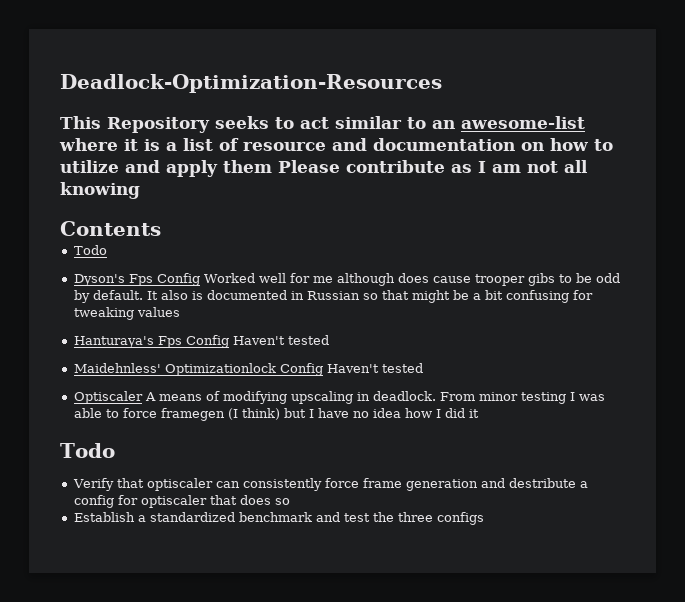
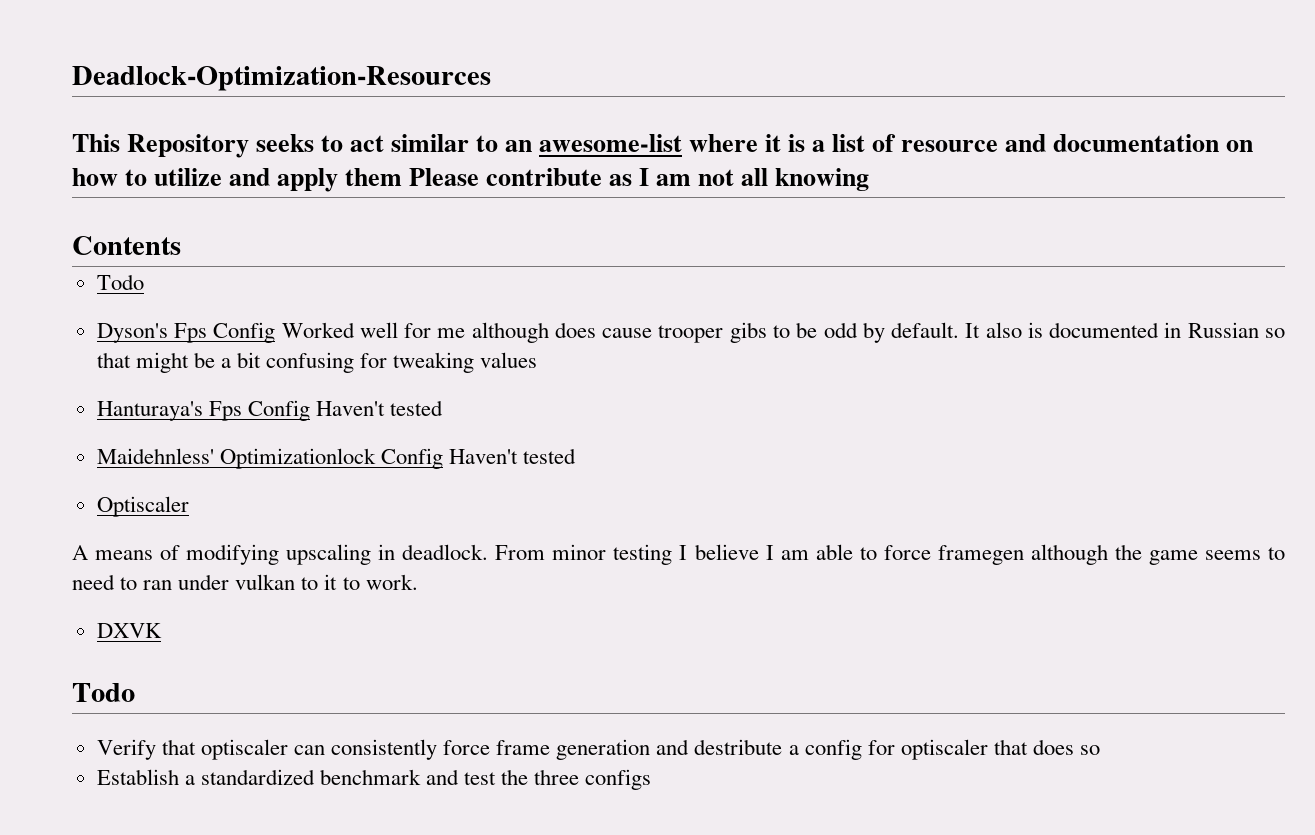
(143, 397) none -> (189, 506) //
[578,394,605,401] was -> [694,544,809,560] believe I am
[227,408,479,420] (I think) but I have no idea how I did it -> [1030,544,1285,565] [72,574,418,590] [96,623,162,638] although the game seems to need to ran under vulkan to it to work. // DXVK

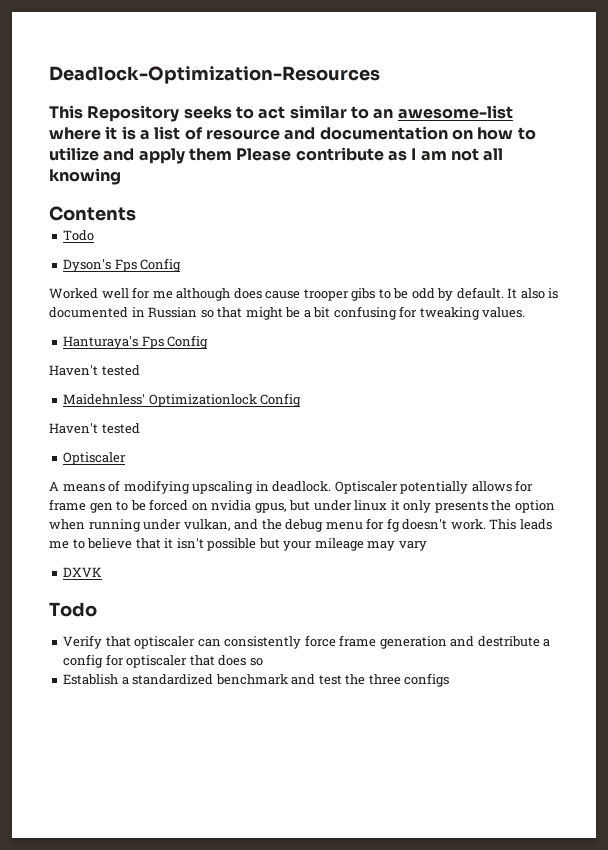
(276, 332) none -> (182, 265) //
[480,352,538,368] values -> [482,307,526,318] values.
(310, 410) none -> (209, 342) //
(443, 458) none -> (302, 400) //
[495,544,1285,565] [72,574,418,590] From minor testing I believe I am able to force framegen although the game seems to need to ran under vulkan to it to work. -> [334,480,534,494] [49,499,555,513] [49,518,552,532] [49,538,427,551] Optiscaler potentially allows for frame gen to be forced on nvidia gpus, but under linux it only presents the option when running under vulkan, and the debug menu for fg doesn't work. This leads me to believe that it isn't possible but your mileage may vary

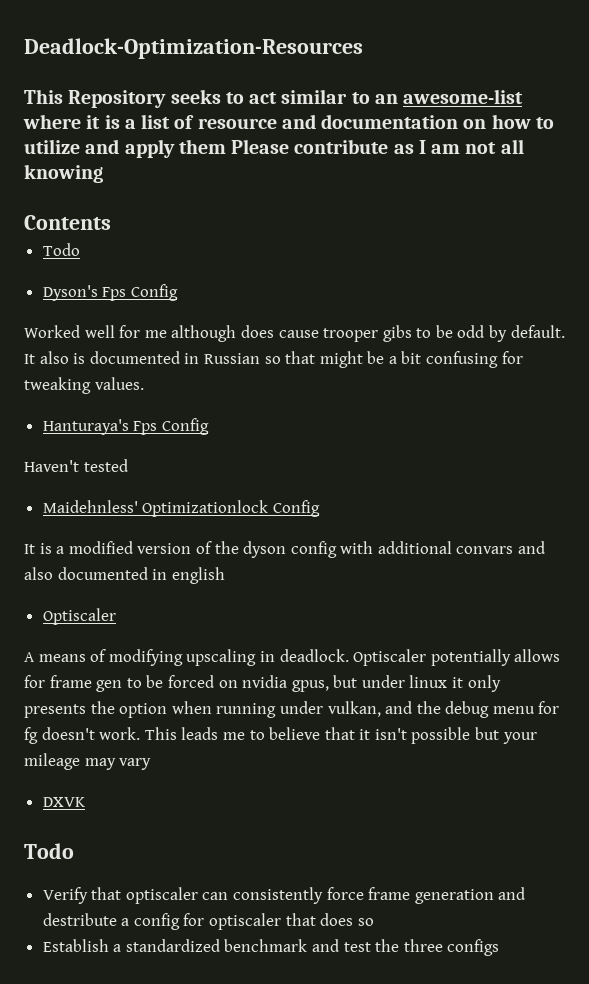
[49,423,140,434] Haven't tested -> [24,541,546,558] [24,567,225,584] It is a modified version of the dyson config with additional convars and also documented in english

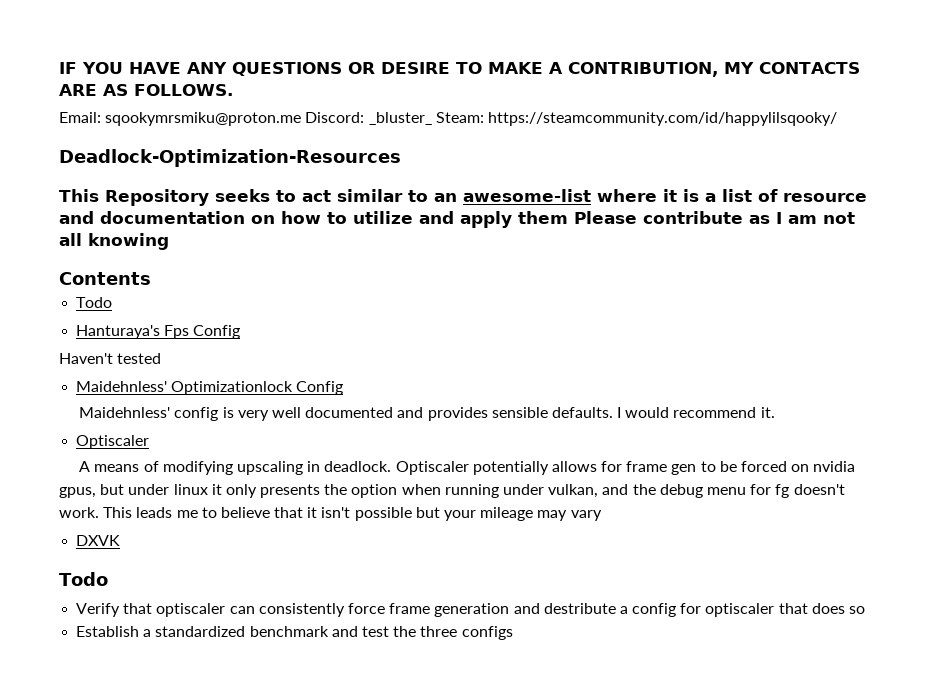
(24, 48) none -> [59,62,860,77] [59,84,233,96] [59,112,837,126] IF YOU HAVE ANY QUESTIONS OR DESIRE TO MAKE A CONTRIBUTION, MY CONTACTS ARE AS FOLLOWS. // Email: sqookymrsmiku@proton.me Discord: _bluster_ Steam: https://steamcommunity.com/id/happylilsqooky/ //
[42,284,178,301] [24,325,565,342] [24,351,523,368] [24,377,144,394] // Dyson's Fps Config // Worked well for me although does cause trooper gibs to be odd by default. It also is documented in Russian so that might be a bit confusing for tweaking values. -> (113, 302) none
[24,541,546,558] [24,567,225,584] It is a modified version of the dyson config with additional convars and also documented in english -> [79,407,775,421] Maidehnless' config is very well documented and provides sensible defaults. I would recommend it.

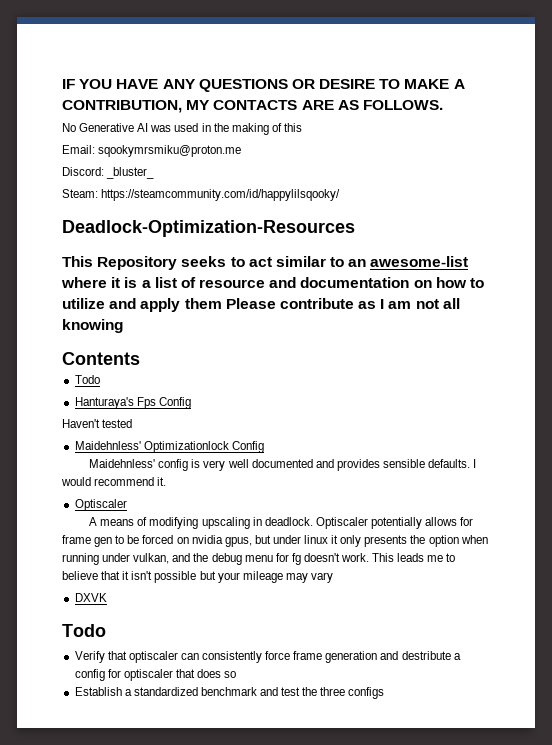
(233, 90) none -> [62,123,302,135] // No Generative AI was used in the making of this
(302, 119) none -> (242, 151) //
(432, 118) none -> (155, 173) //

